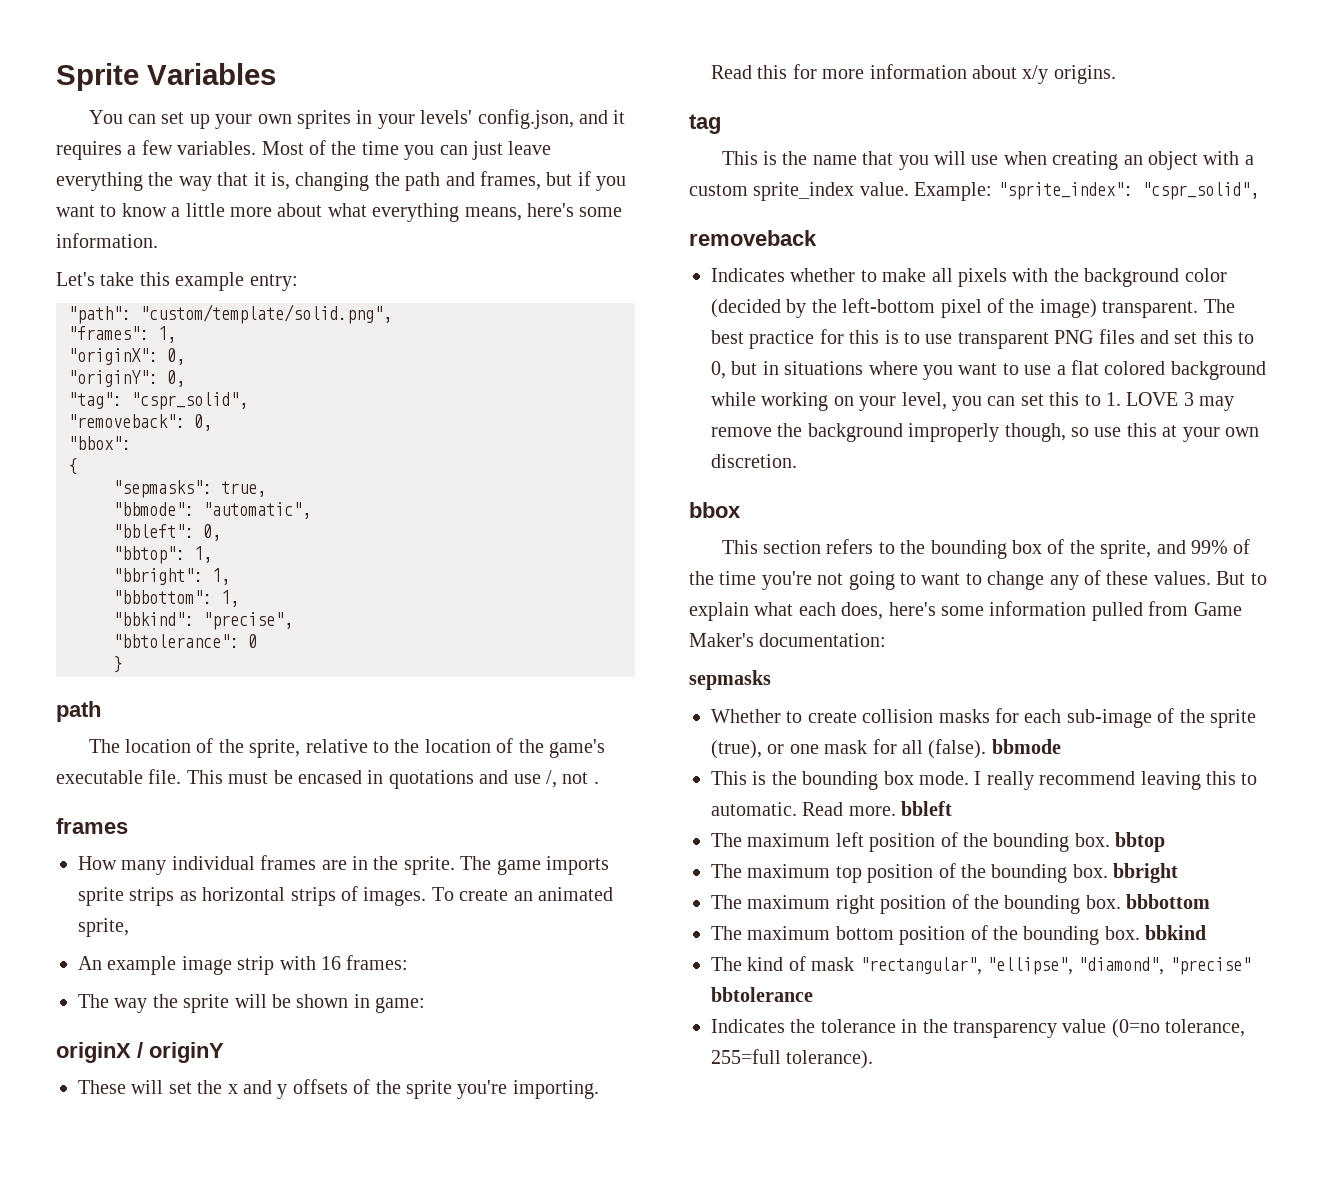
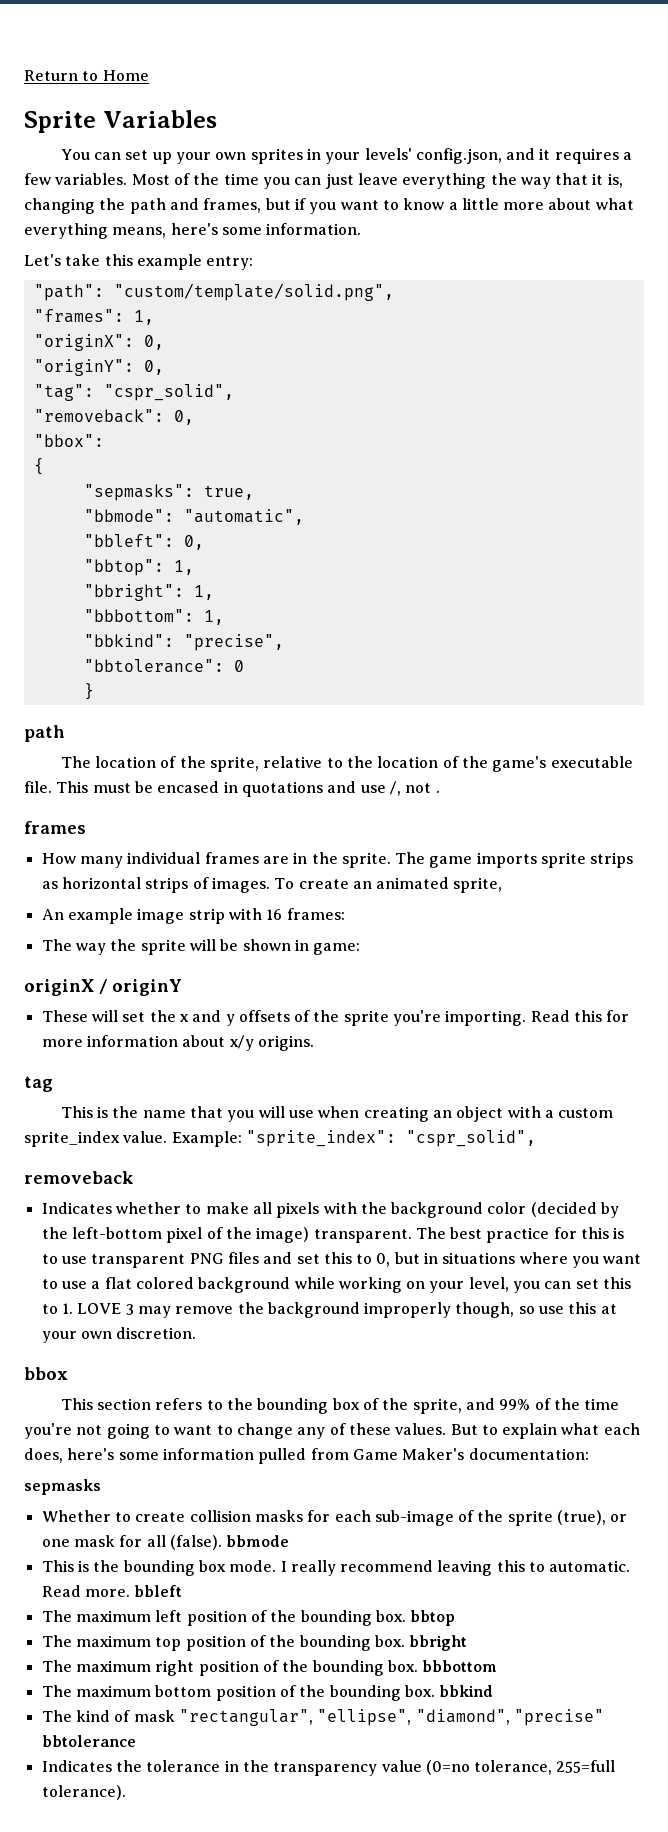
(56, 77) none -> [24,70,149,81] Return to Home //

